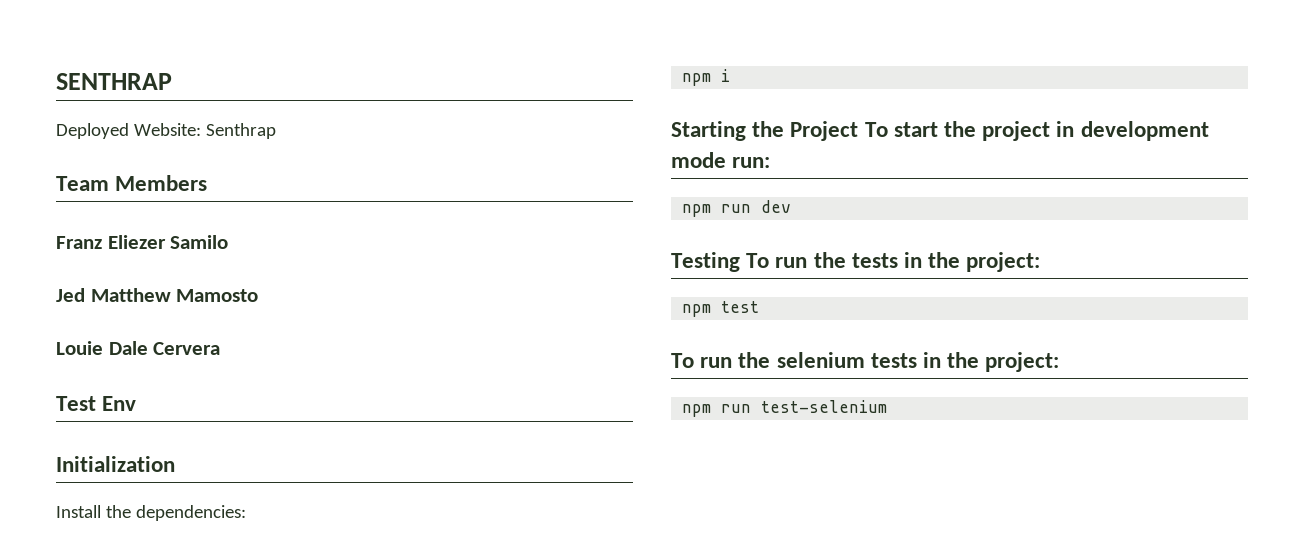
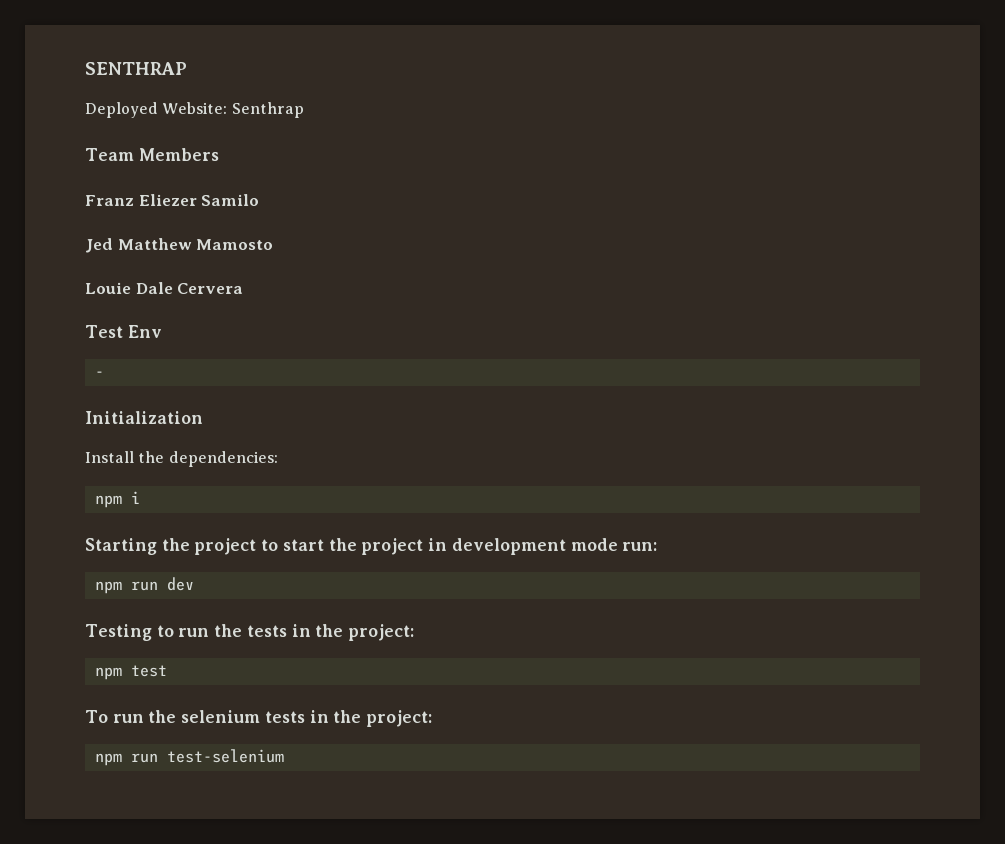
(137, 403) none -> [94,371,104,377] // -
[790,121,888,141] Project To -> [194,538,279,555] project to
[746,253,770,268] To -> [156,625,174,637] to

